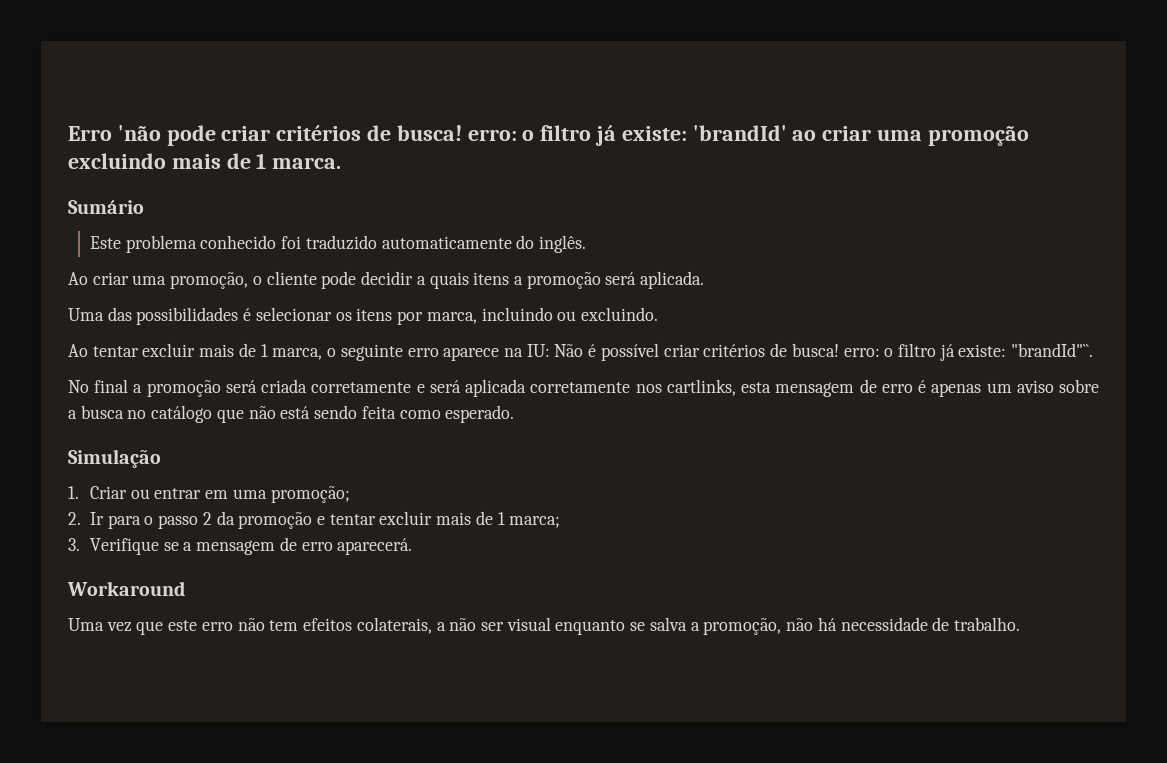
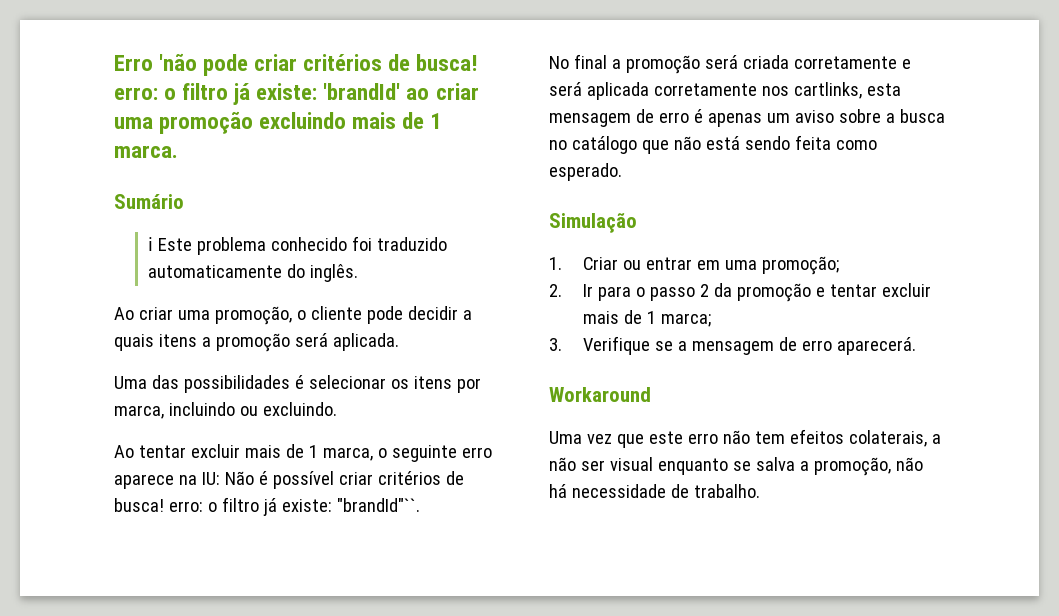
(144, 207) none -> [147,237,153,251] ℹ

